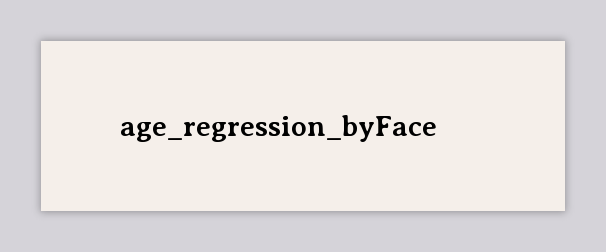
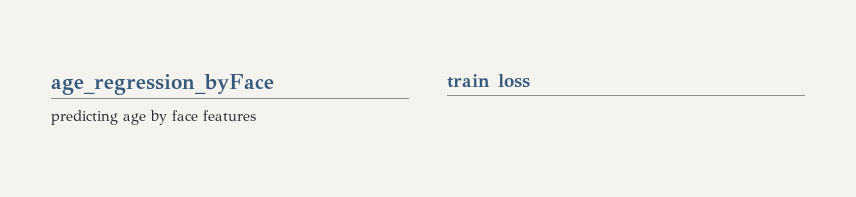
(437, 128) none -> [51,110,256,125] [447,74,530,88] // predicting age by face features // train loss

